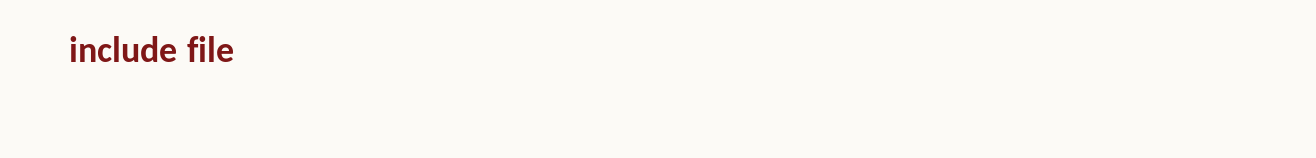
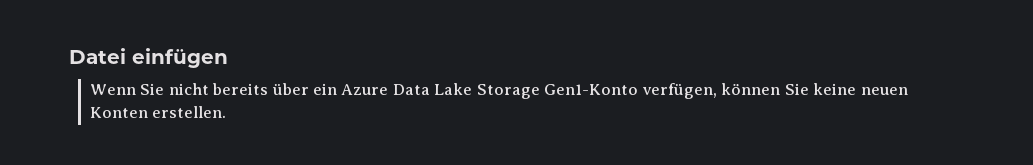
[69,36,234,62] include file -> [69,48,228,68] [89,83,908,99] [89,106,227,118] Datei einfügen // Wenn Sie nicht bereits über ein Azure Data Lake Storage Gen1-Konto verfügen, können Sie keine neuen Konten erstellen.

